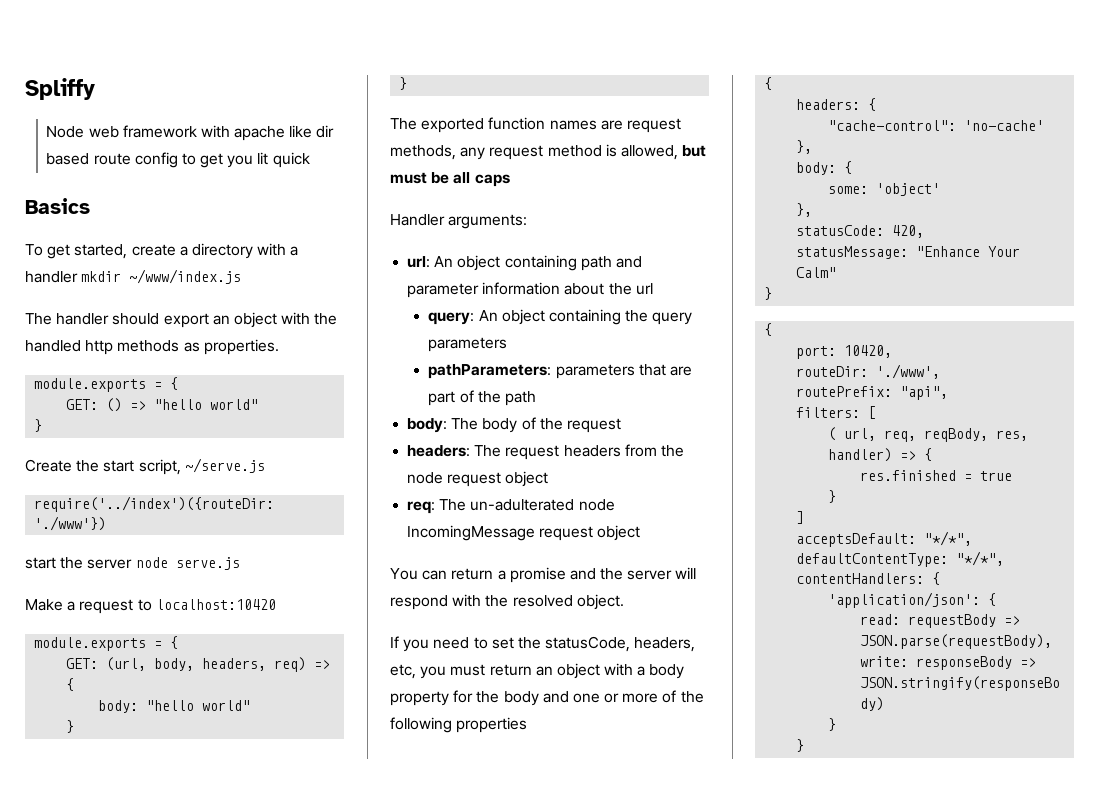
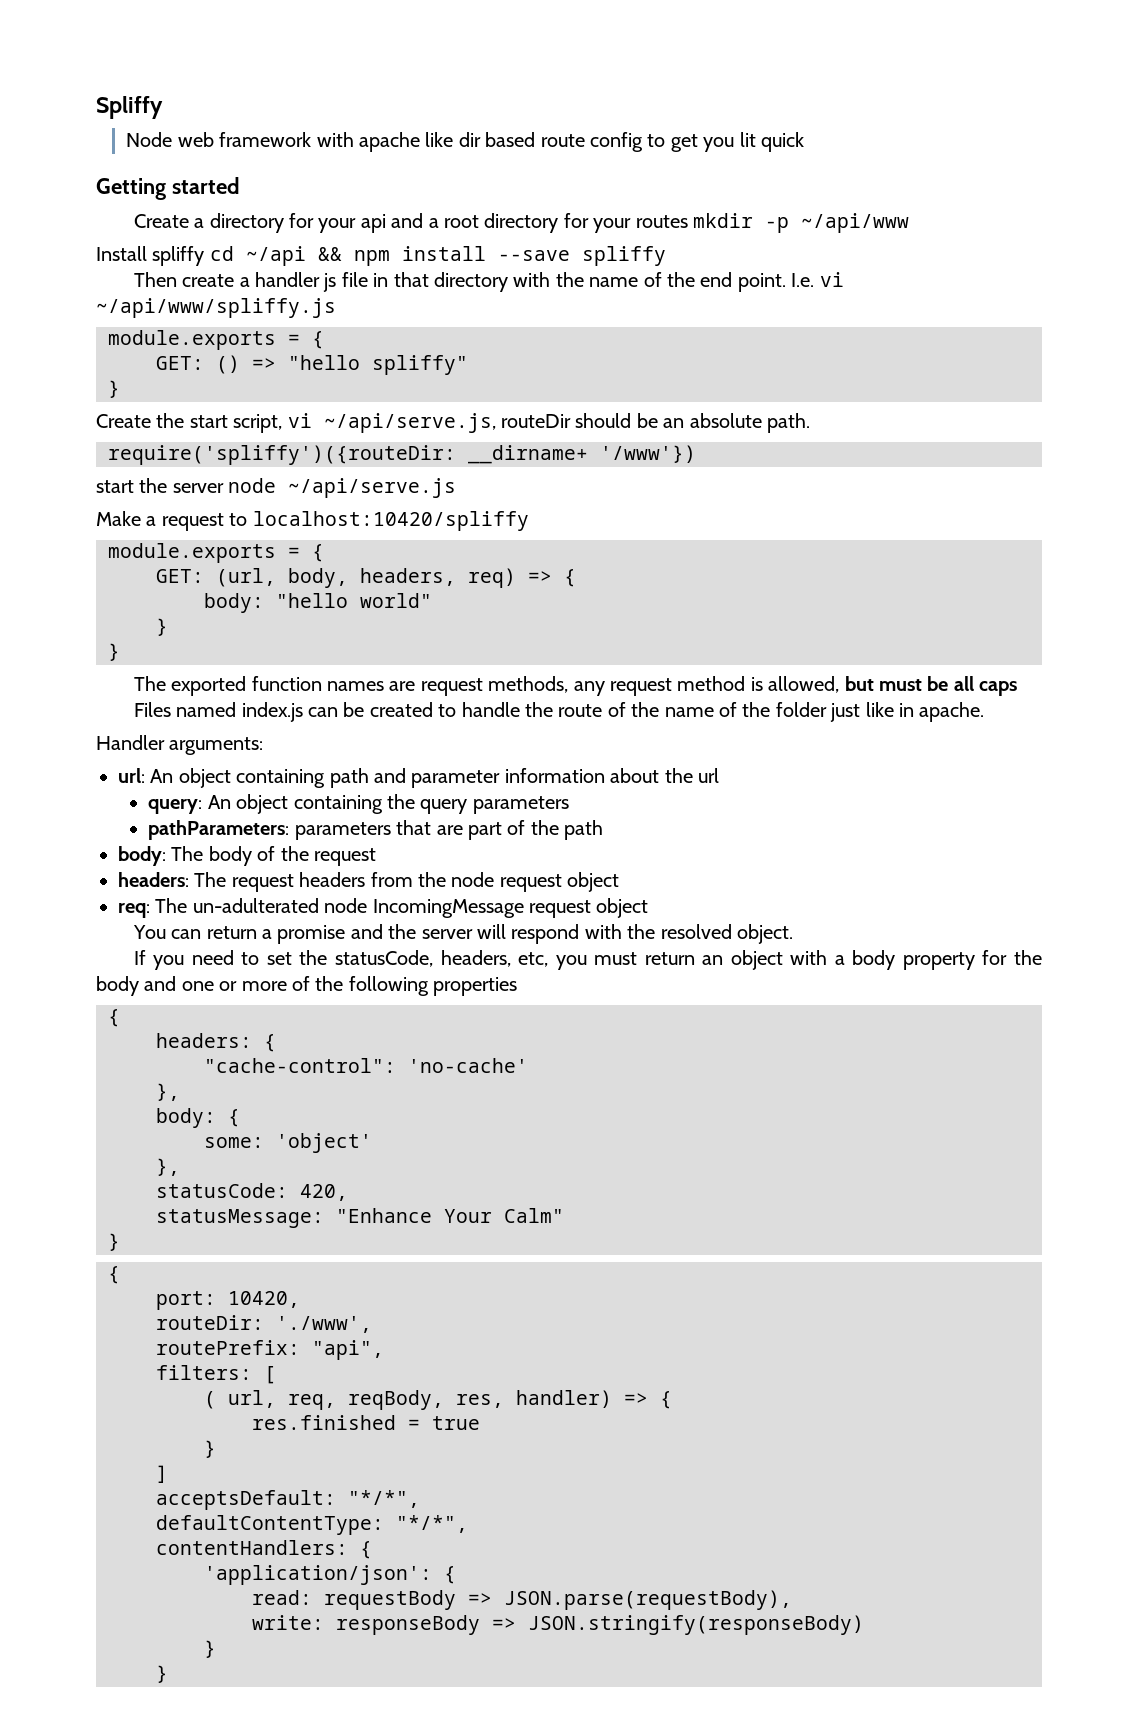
[25,198,90,214] [25,243,299,259] [25,269,242,284] [25,312,338,328] [25,339,279,355] Basics // To get started, create a directory with a handler mkdir ~/www/index.js // The handler should export an object with the handled http methods as properties. -> [96,177,240,200] [133,213,909,233] [96,246,666,266] [133,272,844,292] [96,298,336,318] Getting started // Create a directory for your api and a root directory for your routes mkdir -p ~/api/www // Install spliffy cd ~/api && npm install --save spliffy // Then create a handler js file in that directory with the name of the end point. I.e. vi ~/api/www/spliffy.js
[210,399,259,410] world" -> [372,355,468,375] spliffy"
[184,458,265,473] [34,496,275,512] [34,516,107,531] ~/serve.js // require('../index')({routeDir: './www'}) -> [287,413,810,433] [108,445,696,465] vi ~/api/serve.js, routeDir should be an absolute path. // require('spliffy')({routeDir: __dirname+ '/www'})
[175,557,240,570] serve.js -> [288,478,457,498] ~/api/serve.js
[155,599,276,610] localhost:10420 -> [252,511,529,531] localhost:10420/spliffy
(510, 180) none -> [133,702,985,722] // Files named index.js can be created to handle the route of the name of the folder just like in apache.

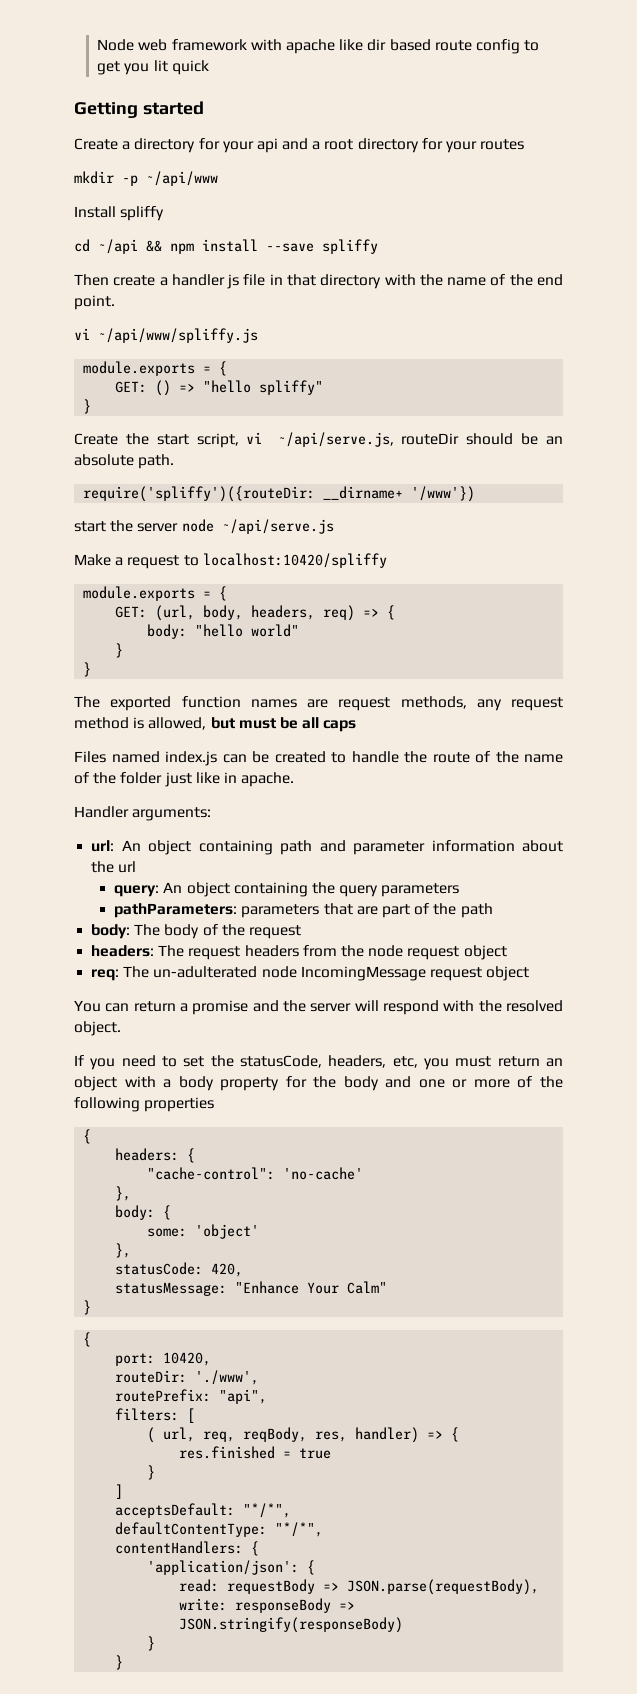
[96,96,163,119] Spliffy // -> (97, 45) none
(688, 221) none -> (525, 144) //
(205, 256) none -> (165, 213) //
[791,273,815,287] I.e. -> (115, 302) //

